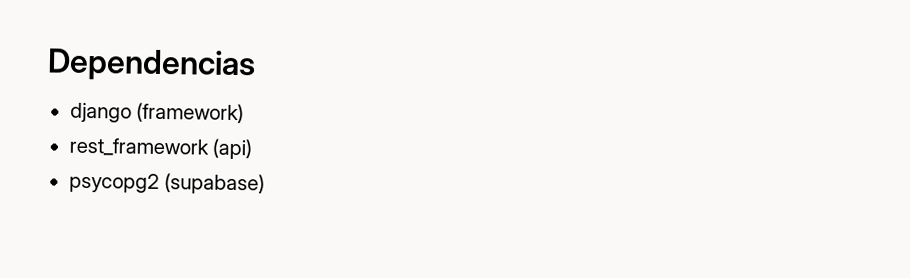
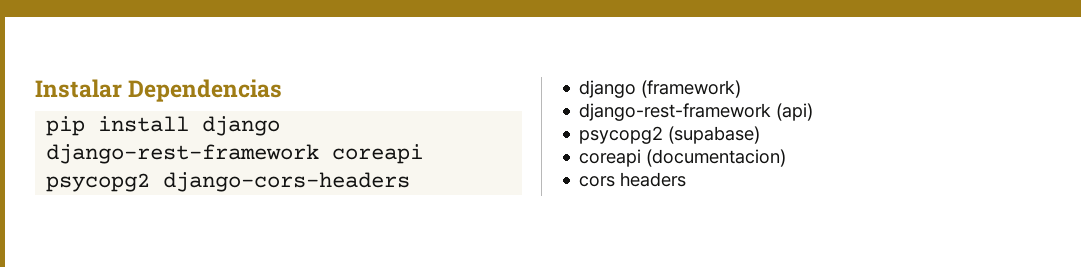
(47, 65) none -> [35,79,122,98] Instalar
(256, 65) none -> [46,116,281,136] [46,144,424,164] [46,172,411,192] // pip install django django-rest-framework coreapi psycopg2 django-cors-headers
[68,137,209,157] rest_framework -> [579,103,772,121] django-rest-framework
(266, 184) none -> [579,149,787,167] [579,172,687,187] // coreapi (documentacion) // cors headers

